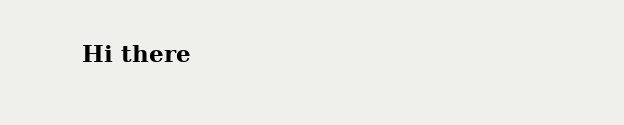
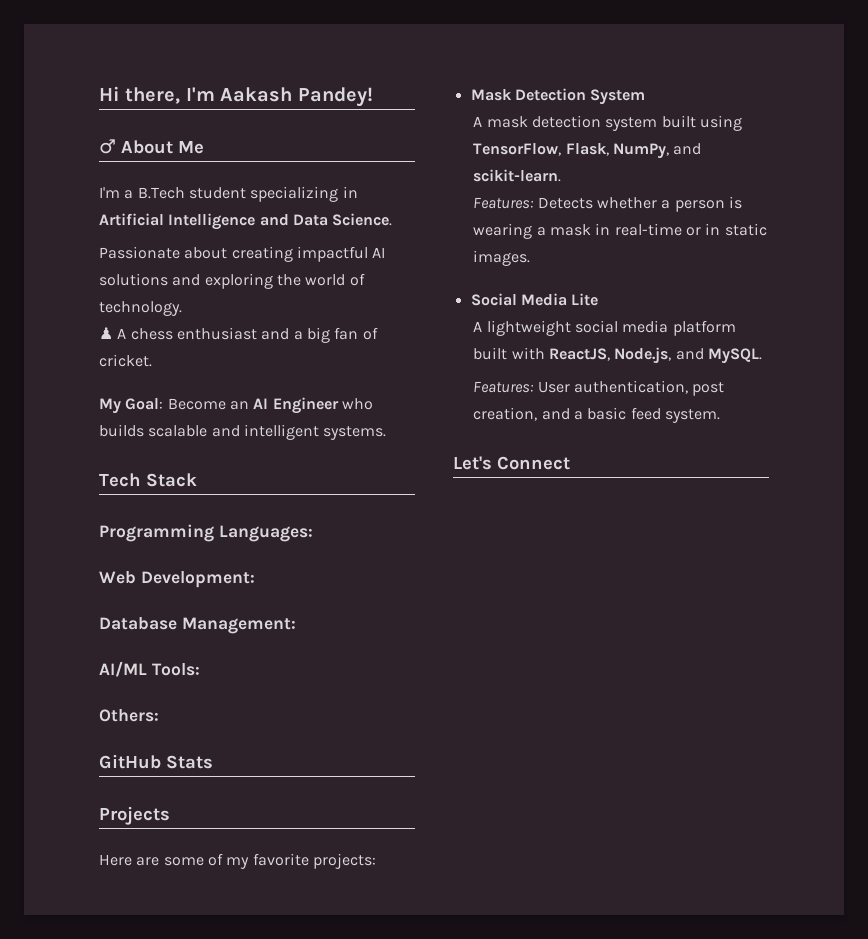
[121,45,191,62] there -> [125,87,373,107] [99,139,204,154] [99,186,358,202] [99,213,393,230] [99,246,386,262] [99,273,365,289] [99,301,182,316] [99,327,378,343] [99,354,152,367] [99,397,373,414] [99,424,387,440] [99,473,197,487] [99,524,313,542] [99,571,255,588] [99,617,296,634] [99,661,200,677] [99,709,159,722] [99,754,213,769] [99,806,170,825] [99,853,376,869] [470,88,646,105] [473,115,743,131] [473,143,702,159] [473,169,562,182] [473,196,743,212] [473,223,767,239] [473,250,531,266] [470,293,599,306] [473,320,736,336] [473,347,763,364] [473,380,725,396] [473,407,721,423] [453,456,570,470] there, I'm Aakash Pandey! // ♂ About Me // I'm a B.Tech student specializing in Artificial Intelligence and Data Science. // Passionate about creating impactful AI solutions and exploring the world of technology. // ♟ A chess enthusiast and a big fan of cricket. // My Goal: Become an AI Engineer who builds scalable and intelligent systems. // Tech Stack // Programming Languages: // Web Development: // Database Management: // AI/ML Tools: // Others: // GitHub Stats // Projects // Here are some of my favorite projects: // Mask Detection System // A mask detection system built using TensorFlow, Flask, NumPy, and scikit-learn. // Features: Detects whether a person is wearing a mask in real-time or in static images. // Social Media Lite // A lightweight social media platform built with ReactJS, Node.js, and MySQL. // Features: User authentication, post creation, and a basic feed system. // Let's Connect

